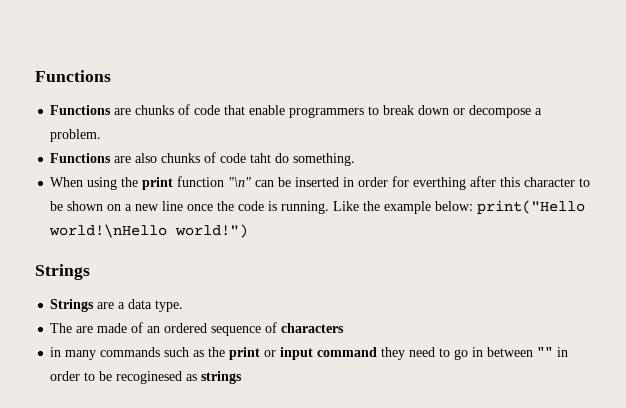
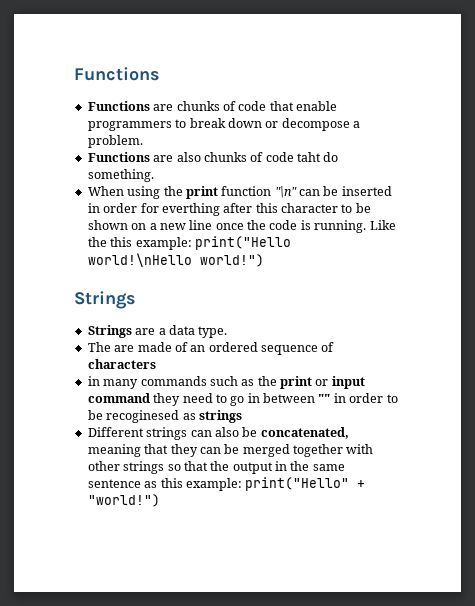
[384,201,474,214] example below: -> [110,237,192,250] this example:
(243, 377) none -> [87,427,349,440] [87,444,374,457] [87,461,345,474] [87,477,366,491] [87,494,160,507] // Different strings can also be concatenated, meaning that they can be merged together with other strings so that the output in the same sentence as this example: print("Hello" + "world!")

